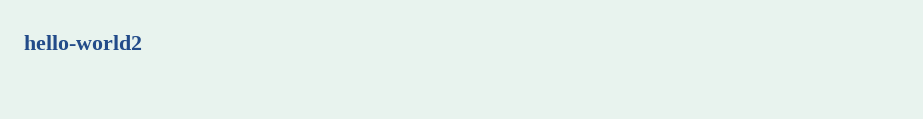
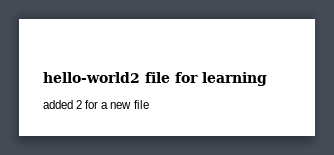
(142, 42) none -> [145,72,267,86] [43,100,149,109] file for learning // added 2 for a new file

